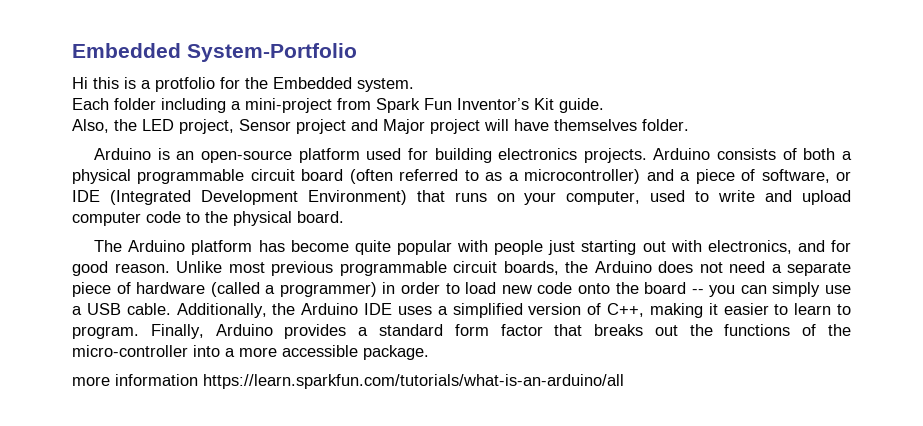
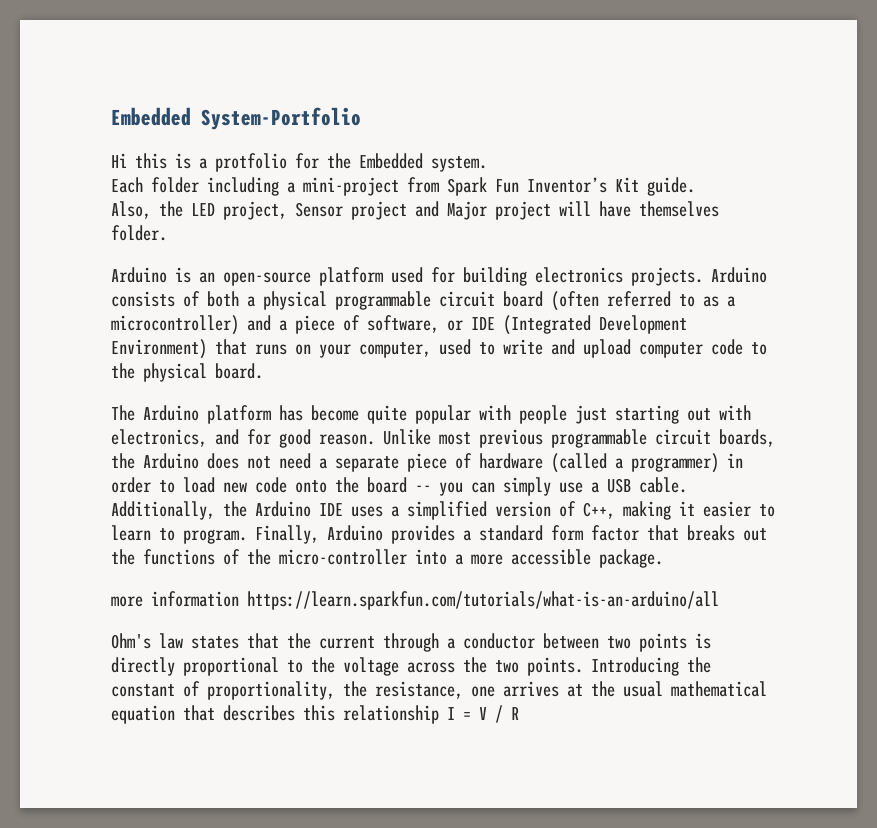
(624, 381) none -> [111,633,711,652] [111,657,711,676] [111,681,767,700] [111,705,519,724] // Ohm's law states that the current through a conductor between two points is directly proportional to the voltage across the two points. Introducing the constant of proportionality, the resistance, one arrives at the usual mathematical equation that describes this relationship I = V / R

